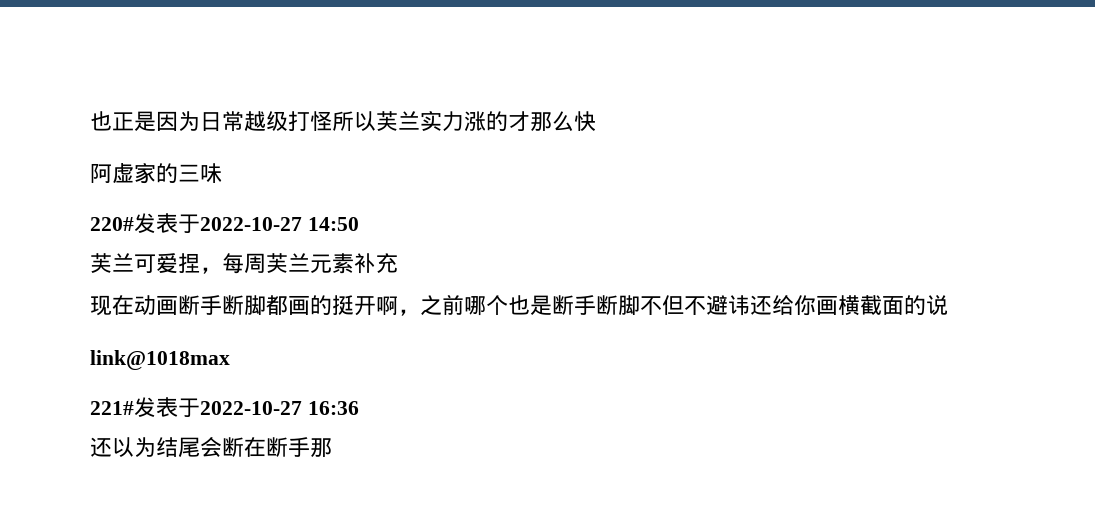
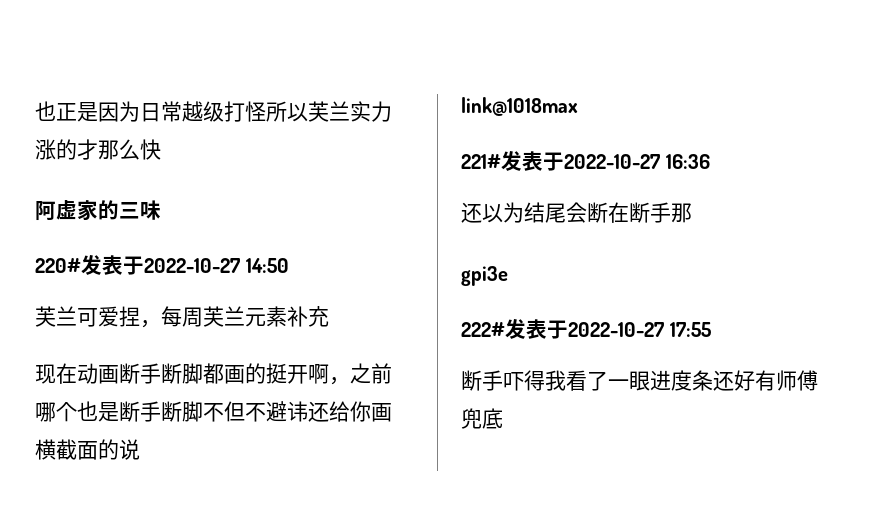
(332, 447) none -> [461,266,508,286] [461,319,711,339] [461,370,818,391] [461,408,503,429] // gpi3e // 222#发表于2022-10-27 17:55 // 断手吓得我看了一眼进度条还好有师傅兜底

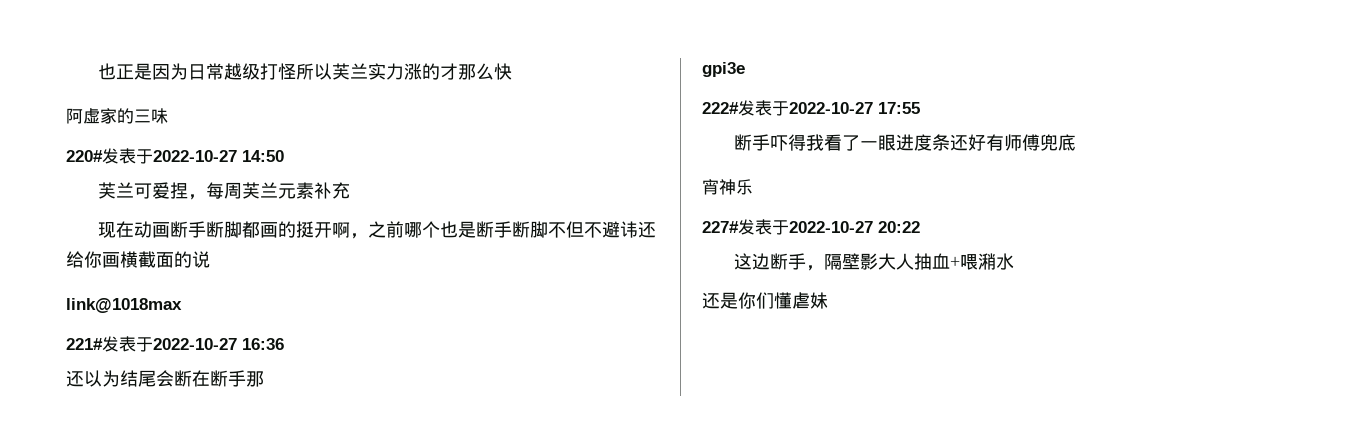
(503, 418) none -> [702,179,753,195] [702,219,920,235] [733,253,1014,271] [702,292,828,309] // 宵神乐 // 227#发表于2022-10-27 20:22 // 这边断手，隔壁影大人抽血+喂潲水 // 还是你们懂虐妹

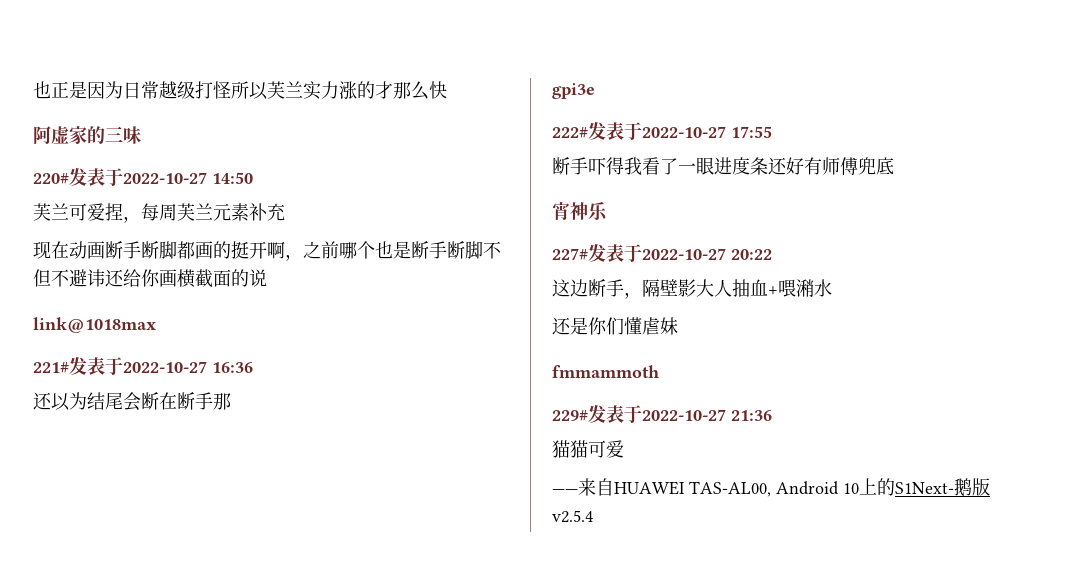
(828, 300) none -> [552,365,659,378] [552,405,772,423] [552,440,624,458] [552,478,990,497] [552,510,593,523] // fmmammoth // 229#发表于2022-10-27 21:36 // 猫猫可爱 // ——来自HUAWEI TAS-AL00, Android 10上的S1Next-鹅版v2.5.4

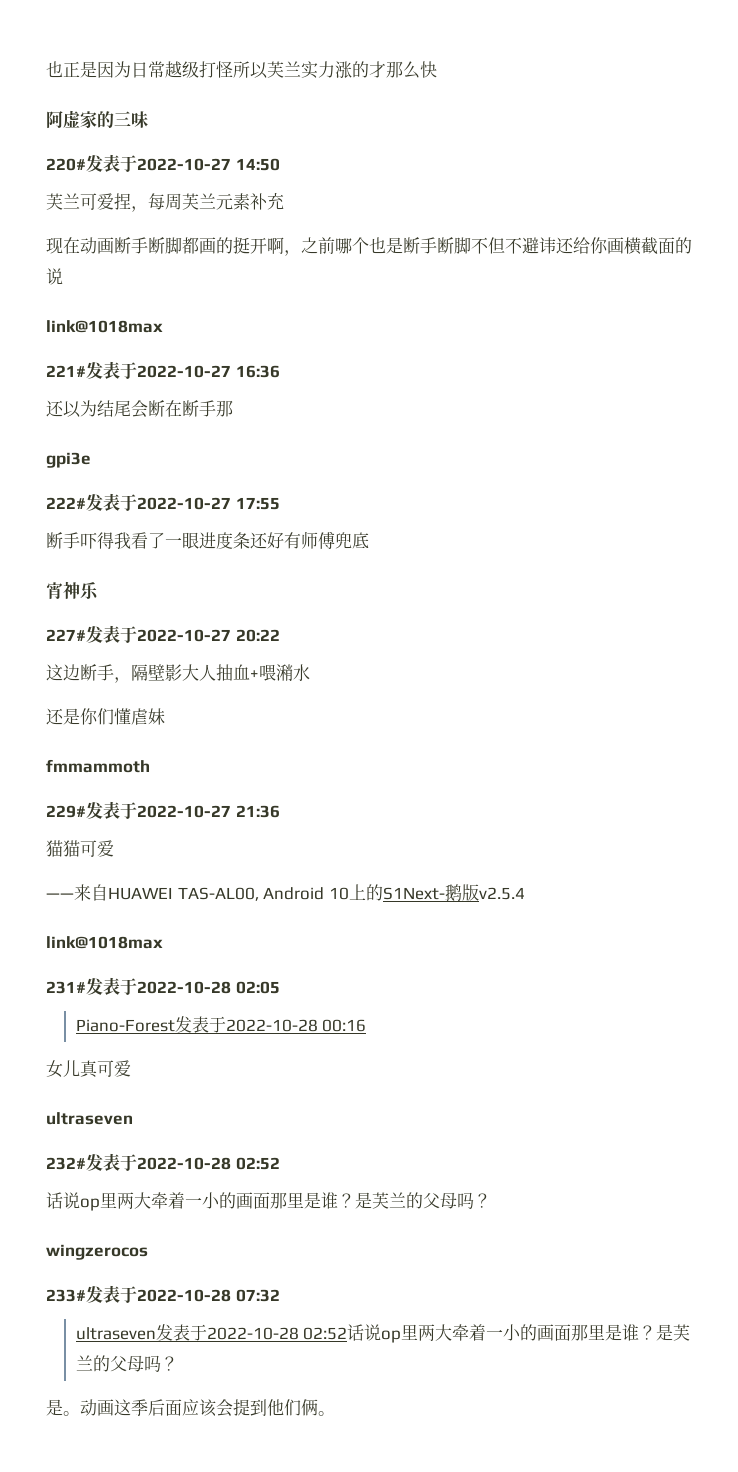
(593, 516) none -> [46,936,163,949] [46,977,280,995] [75,1016,367,1033] [46,1060,131,1078] [46,1112,133,1125] [46,1153,280,1171] [46,1192,491,1211] [46,1244,148,1260] [46,1285,280,1303] [75,1324,691,1343] [75,1355,178,1372] [46,1399,335,1417] // link@1018max // 231#发表于2022-10-28 02:05 // Piano-Forest发表于2022-10-28 00:16 // 女儿真可爱 // ultraseven // 232#发表于2022-10-28 02:52 // 话说op里两大牵着一小的画面那里是谁？是芙兰的父母吗？ // wingzerocos // 233#发表于2022-10-28 07:32 // ultraseven发表于2022-10-28 02:52话说op里两大牵着一小的画面那里是谁？是芙兰的父母吗？ // 是。动画这季后面应该会提到他们俩。

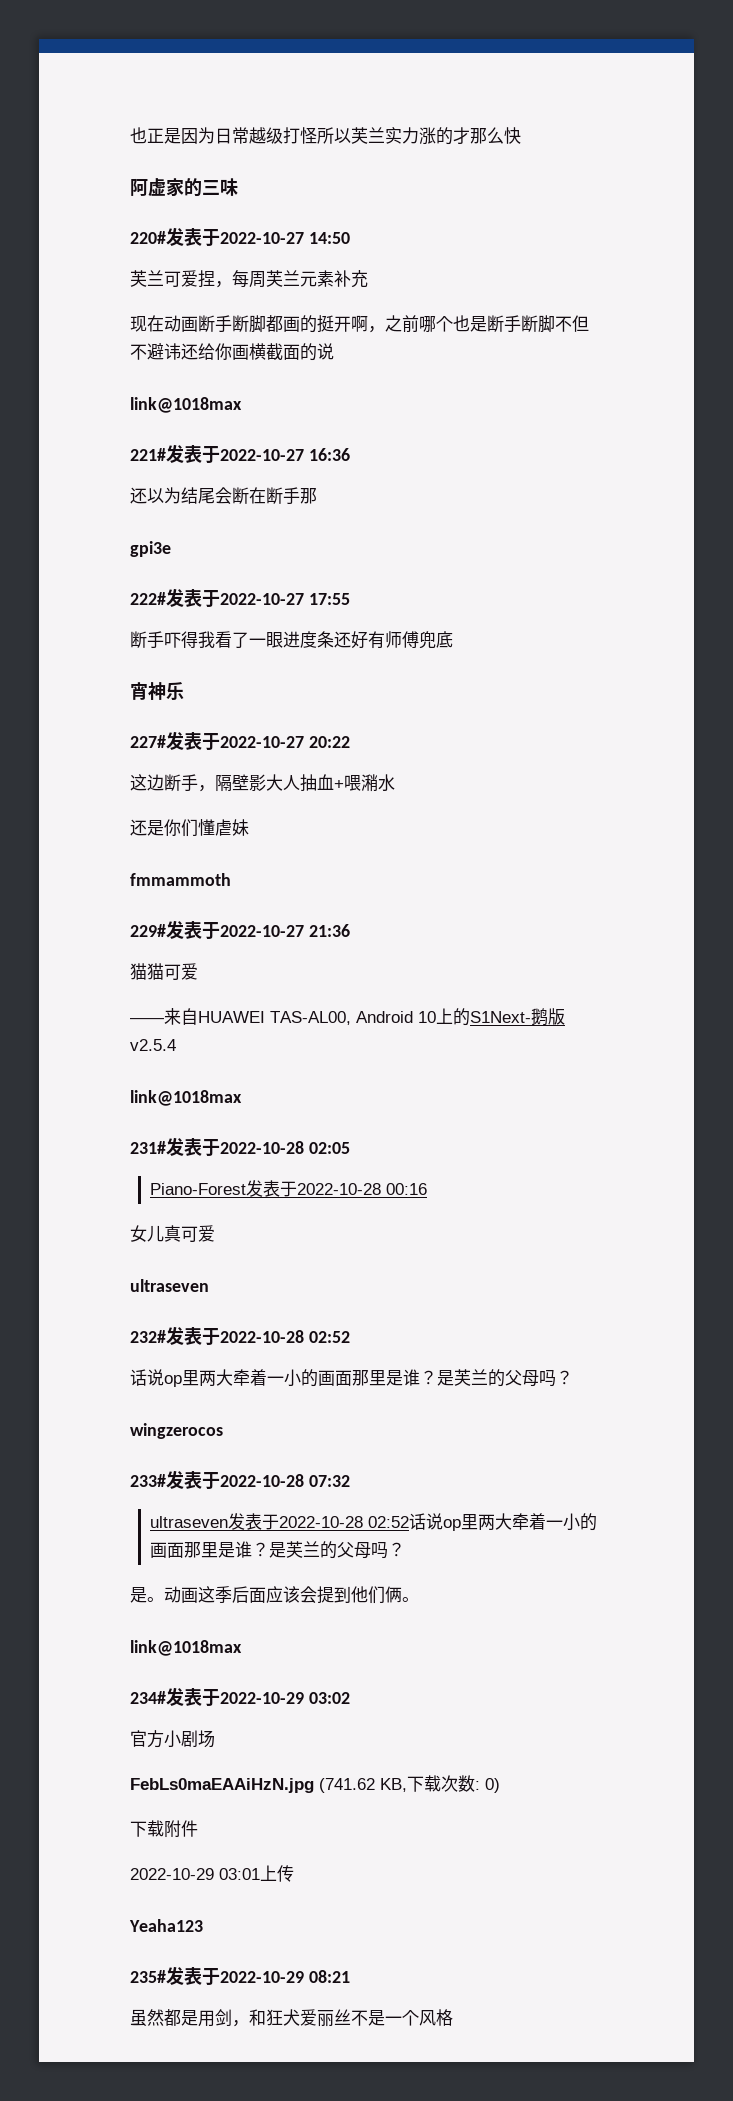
(335, 1413) none -> [130,1640,242,1656] [130,1687,350,1706] [130,1730,215,1748] [130,1775,500,1793] [130,1820,198,1838] [130,1865,294,1882] [129,1919,203,1932] [130,1966,350,1985] [130,2009,453,2027] // link@1018max // 234#发表于2022-10-29 03:02 // 官方小剧场 // FebLs0maEAAiHzN.jpg (741.62 KB,下载次数: 0) // 下载附件 // 2022-10-29 03:01上传 // Yeaha123 // 235#发表于2022-10-29 08:21 // 虽然都是用剑，和狂犬爱丽丝不是一个风格

